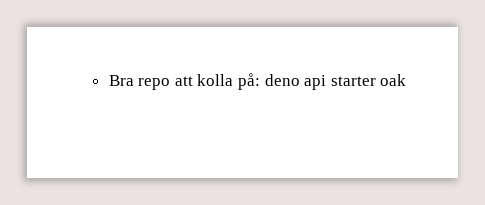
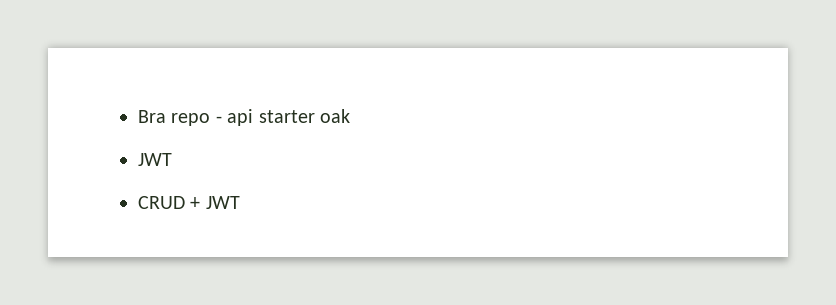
[174,73,300,90] att kolla på: deno -> [215,116,222,123] -
(407, 80) none -> [138,153,172,166] [138,196,240,209] // JWT // CRUD + JWT

